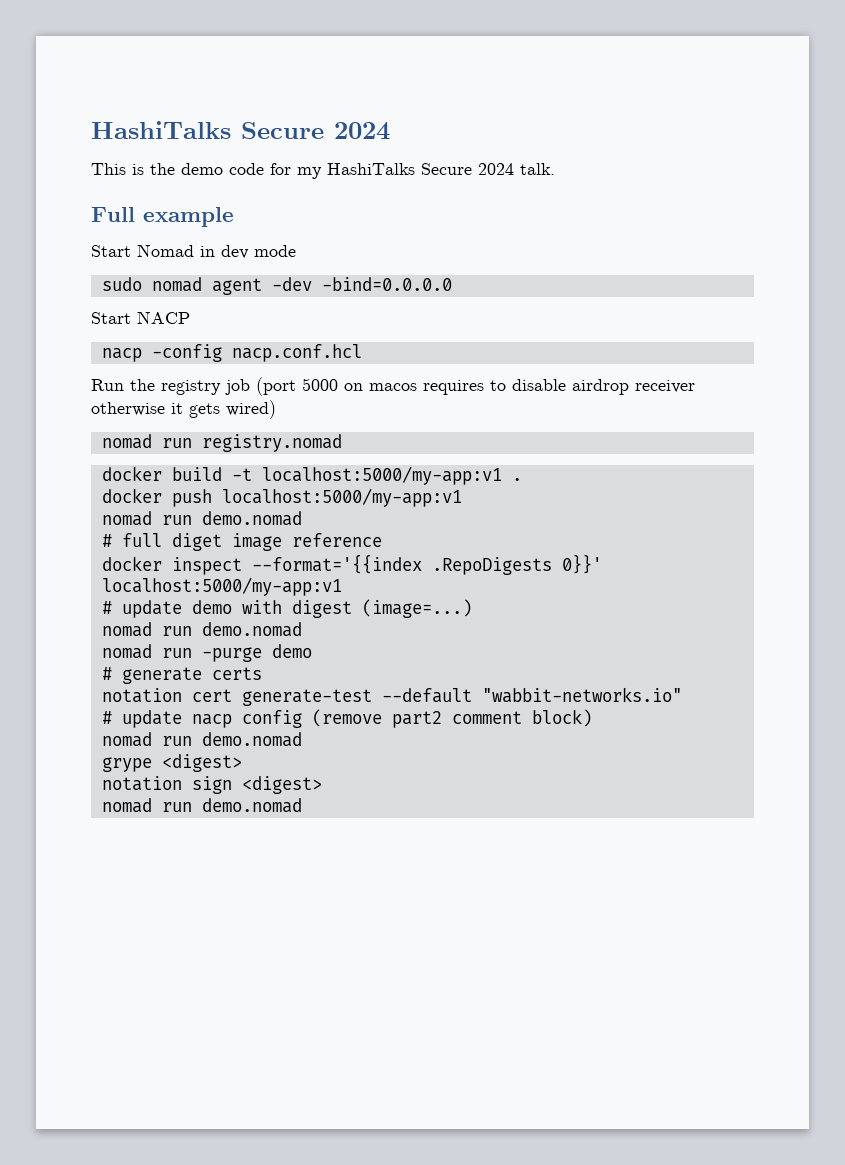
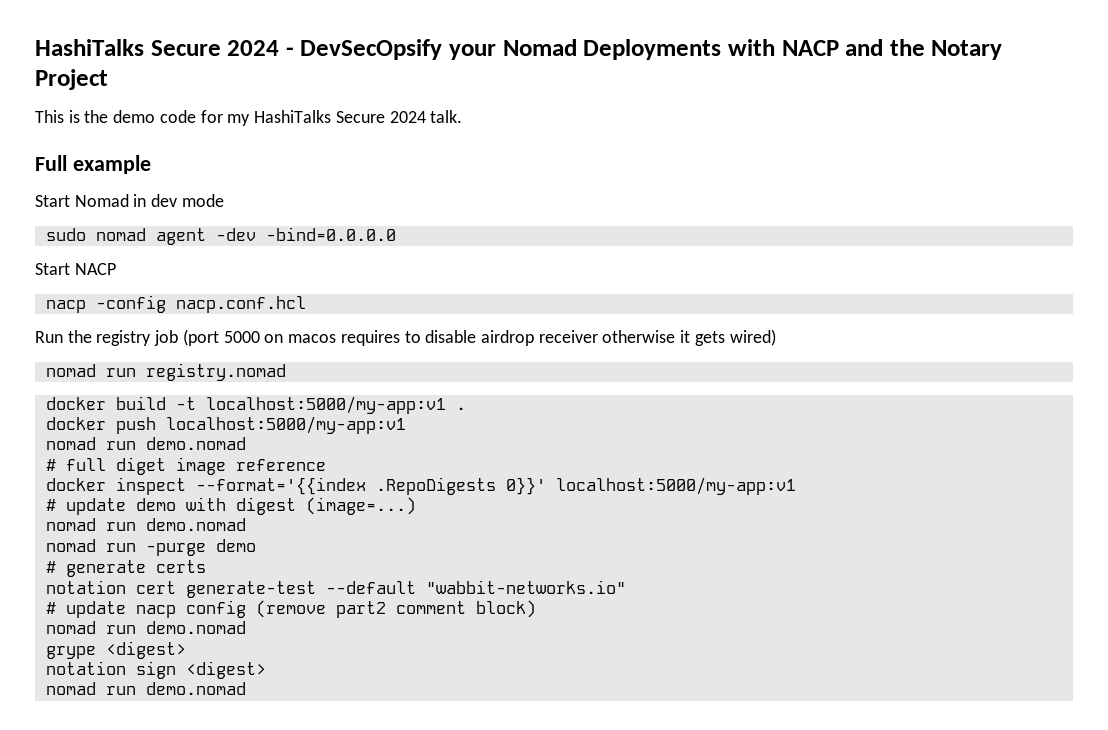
[91,121,390,140] HashiTalks Secure 2024 -> [35,39,1003,60] [35,69,108,90] HashiTalks Secure 2024 - DevSecOpsify your Nomad Deployments with NACP and the Notary Project

